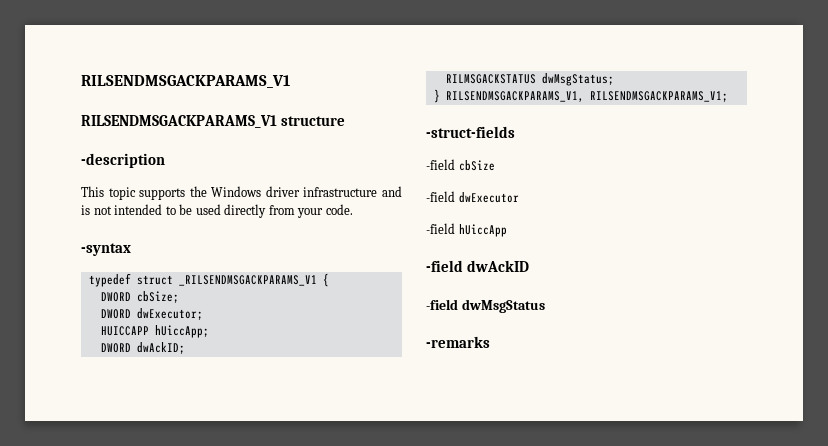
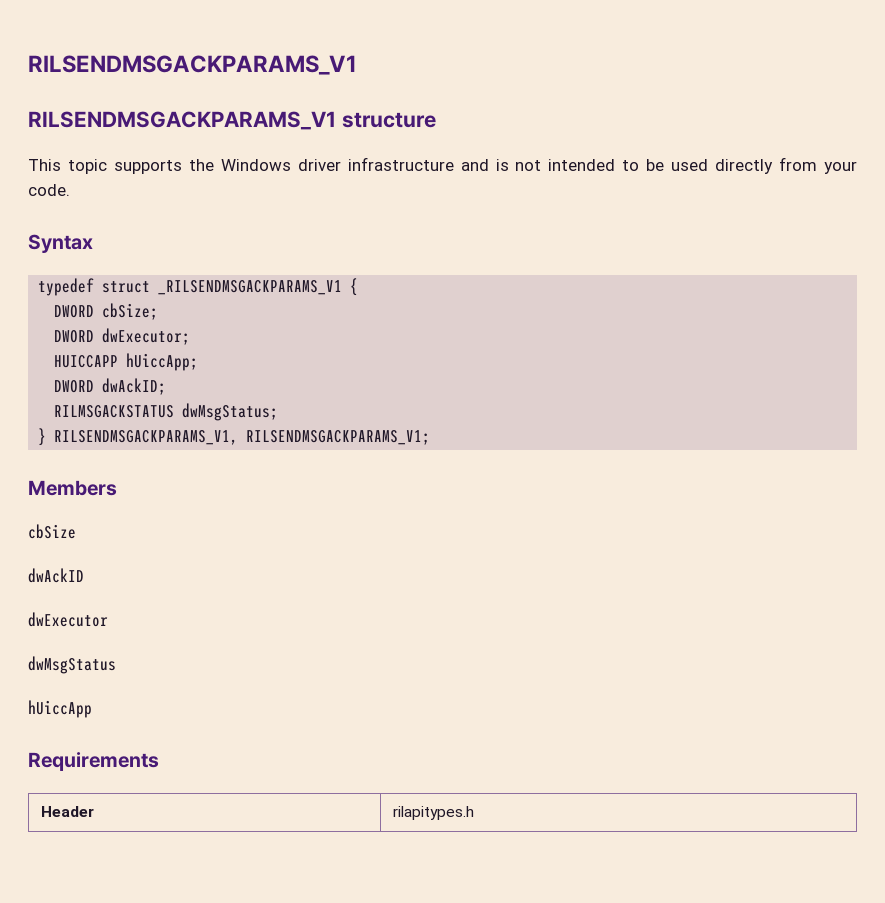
[81,153,165,168] // -description -> (436, 120) none
[81,243,131,256] -syntax -> [28,234,93,253] Syntax
[426,126,515,138] [426,159,455,170] -struct-fields // -field -> [28,480,117,496] Members //
[426,191,455,202] -field -> [28,568,84,583] dwAckID //
[426,223,455,234] -field -> [28,656,116,674] dwMsgStatus //
[426,260,529,272] [426,299,545,313] [426,336,490,348] -field dwAckID // -field dwMsgStatus // -remarks -> [28,752,159,771] [40,806,94,817] [392,806,474,820] Requirements // Header | rilapitypes.h

